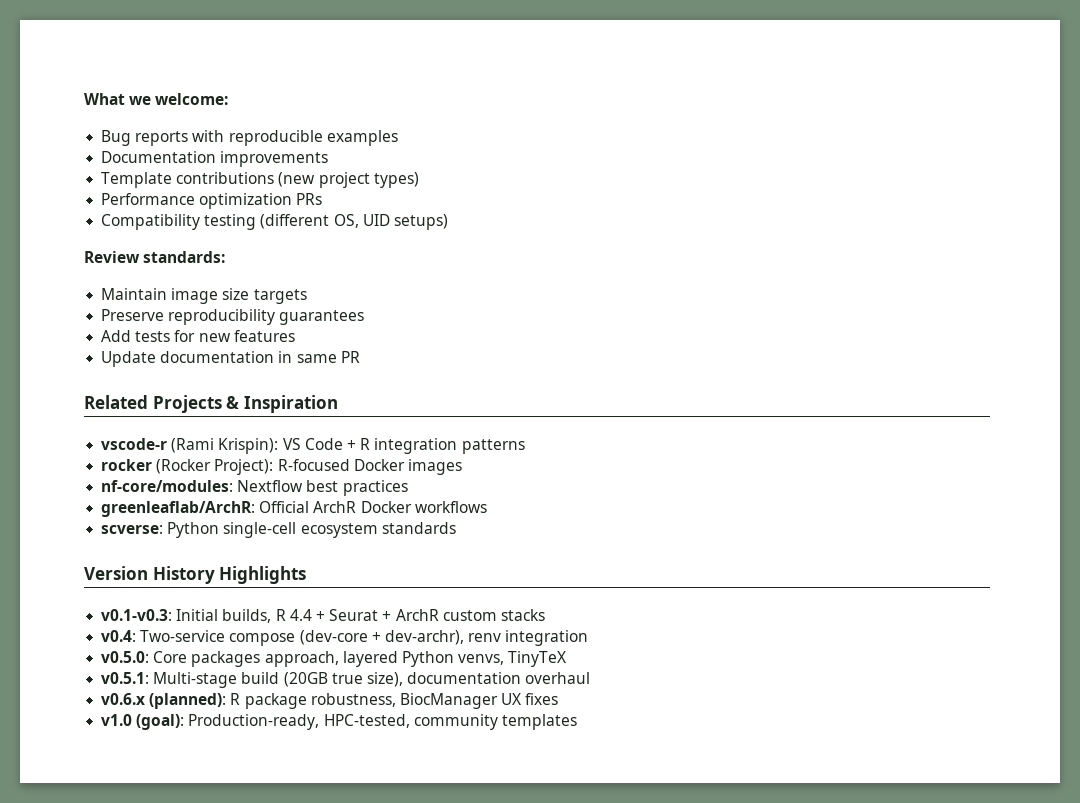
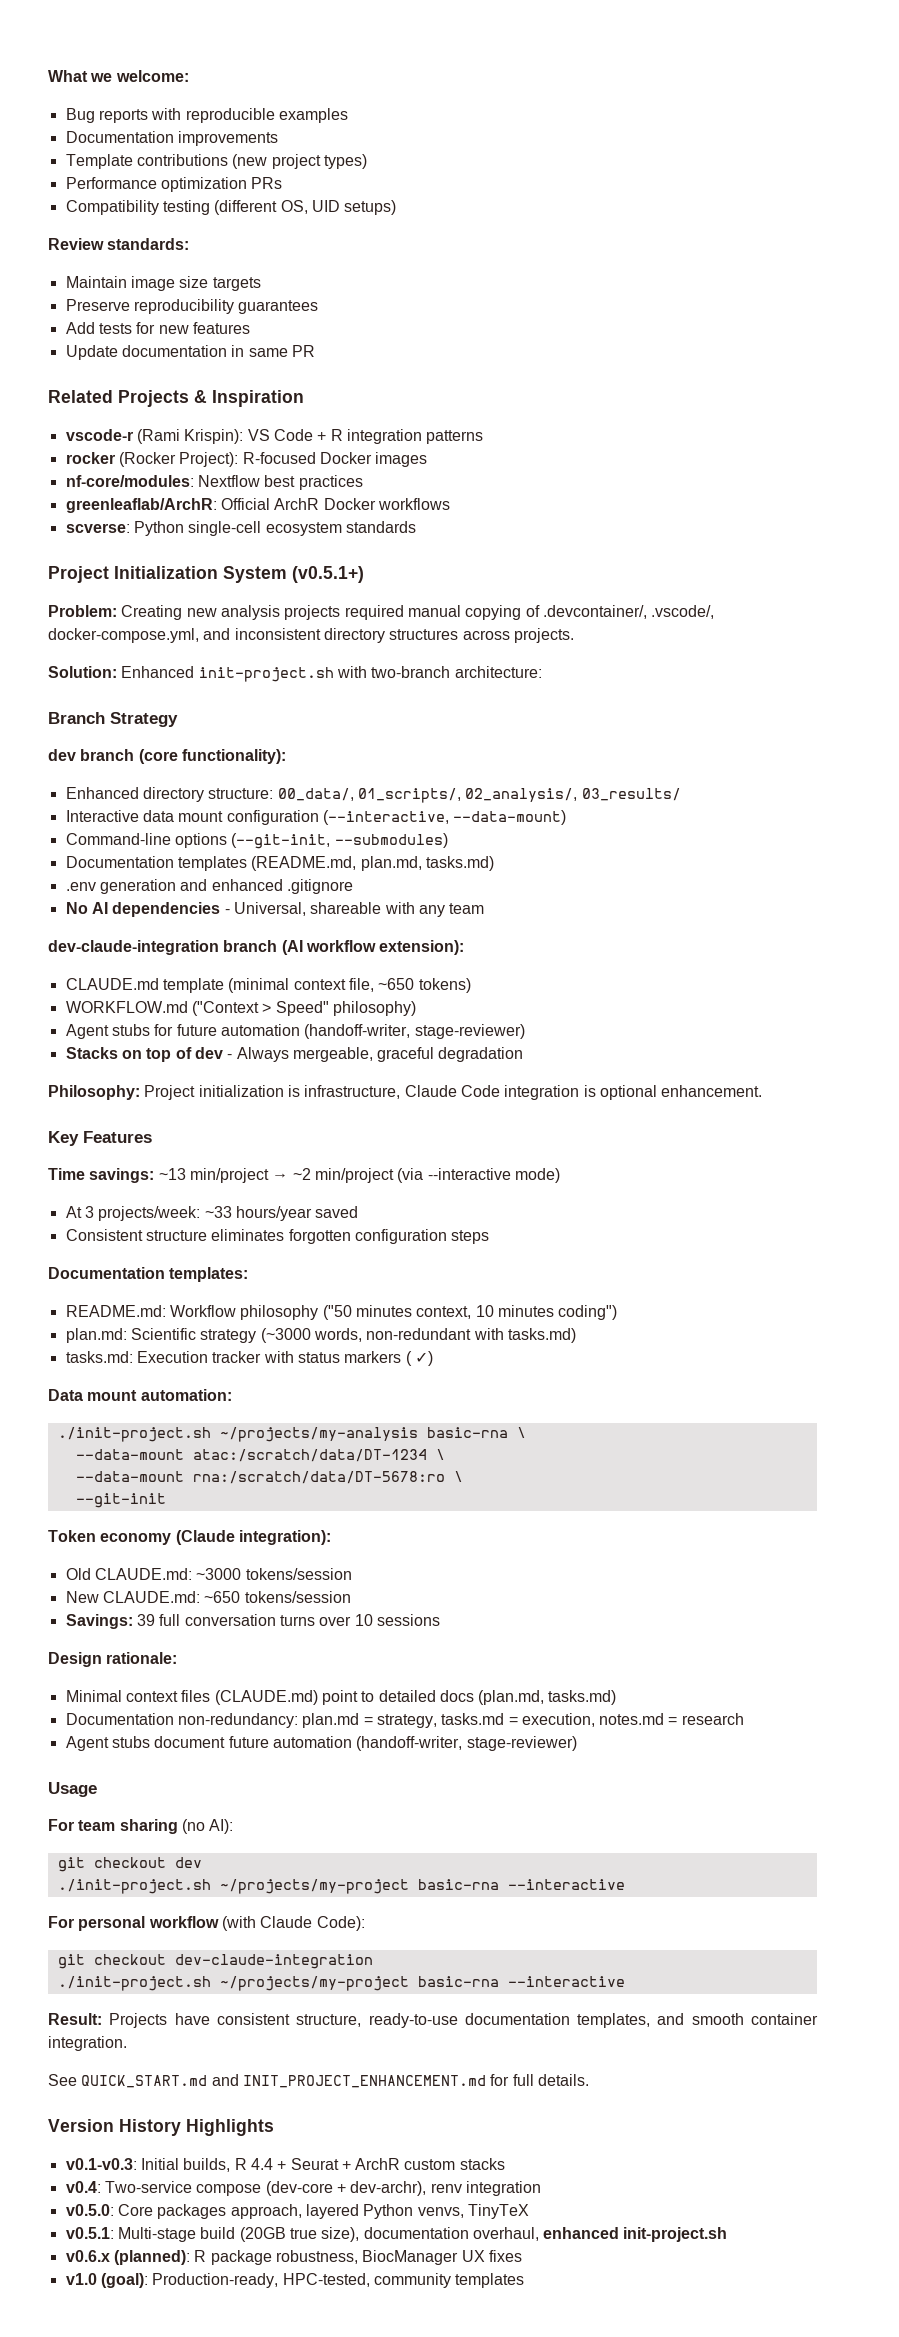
(456, 528) none -> [48,566,364,583] [48,605,715,620] [48,628,574,643] [48,666,542,682] [48,712,178,727] [48,749,286,764] [65,787,681,803] [65,810,567,825] [65,833,448,849] [65,856,494,871] [65,879,353,894] [65,902,485,917] [48,940,465,955] [65,978,471,993] [65,1001,416,1016] [65,1024,525,1039] [65,1047,524,1062] [48,1085,763,1100] [48,1131,152,1146] [48,1168,560,1183] [65,1206,359,1221] [65,1229,490,1244] [48,1267,249,1282] [65,1305,618,1320] [65,1328,576,1343] [65,1351,433,1366] [48,1389,232,1401] [57,1427,526,1442] [75,1449,445,1462] [75,1471,463,1484] [75,1493,166,1508] [48,1530,331,1545] [65,1568,352,1580] [65,1591,351,1603] [65,1614,440,1629] [48,1652,178,1667] [65,1690,617,1705] [65,1713,744,1728] [65,1736,577,1751] [48,1782,97,1797] [48,1819,234,1834] [57,1857,202,1872] [57,1879,625,1894] [48,1916,365,1931] [57,1954,373,1969] [57,1976,625,1991] [48,2013,818,2028] [48,2036,127,2051] [48,2074,589,2088] // Project Initialization System (v0.5.1+) // Problem: Creating new analysis projects required manual copying of .devcontainer/, .vscode/, docker-compose.yml, and inconsistent directory structures across projects. // Solution: Enhanced init-project.sh with two-branch architecture: // Branch Strategy // dev branch (core functionality): // Enhanced directory structure: 00_data/, 01_scripts/, 02_analysis/, 03_results/ // Interactive data mount configuration (--interactive, --data-mount) // Command-line options (--git-init, --submodules) // Documentation templates (README.md, plan.md, tasks.md) // .env generation and enhanced .gitignore // No AI dependencies - Universal, shareable with any team // dev-claude-integration branch (AI workflow extension): // CLAUDE.md template (minimal context file, ~650 tokens) // WORKFLOW.md ("Context > Speed" philosophy) // Agent stubs for future automation (handoff-writer, stage-reviewer) // Stacks on top of dev - Always mergeable, graceful degradation // Philosophy: Project initialization is infrastructure, Claude Code integration is optional enhancement. // Key Features // Time savings: ~13 min/project → ~2 min/project (via --interactive mode) // At 3 projects/week: ~33 hours/year saved // Consistent structure eliminates forgotten configuration steps // Documentation templates: // README.md: Workflow philosophy ("50 minutes context, 10 minutes coding") // plan.md: Scientific strategy (~3000 words, non-redundant with tasks.md) // tasks.md: Execution tracker with status markers ( ✓) // Data mount automation: // ./init-project.sh ~/projects/my-analysis basic-rna \ // --data-mount atac:/scratch/data/DT-1234 \ // --data-mount rna:/scratch/data/DT-5678:ro \ // --git-init // Token economy (Claude integration): // Old CLAUDE.md: ~3000 tokens/session // New CLAUDE.md: ~650 tokens/session // Savings: 39 full conversation turns over 10 sessions // Design rationale: // Minimal context files (CLAUDE.md) point to detailed docs (plan.md, tasks.md) // Documentation non-redundancy: plan.md = strategy, tasks.md = execution, notes.md = research // Agent stubs document future automation (handoff-writer, stage-reviewer) // Usage // For team sharing (no AI): // git checkout dev // ./init-project.sh ~/projects/my-project basic-rna --interactive // For personal workflow (with Claude Code): // git checkout dev-claude-integration // ./init-project.sh ~/projects/my-project basic-rna --interactive // Result: Projects have consistent structure, ready-to-use documentation templates, and smooth container integration. // See QUICK_START.md and INIT_PROJECT_ENHANCEMENT.md for full details.
[525,672,591,684] overhaul -> [472,2227,728,2242] overhaul, enhanced init-project.sh

